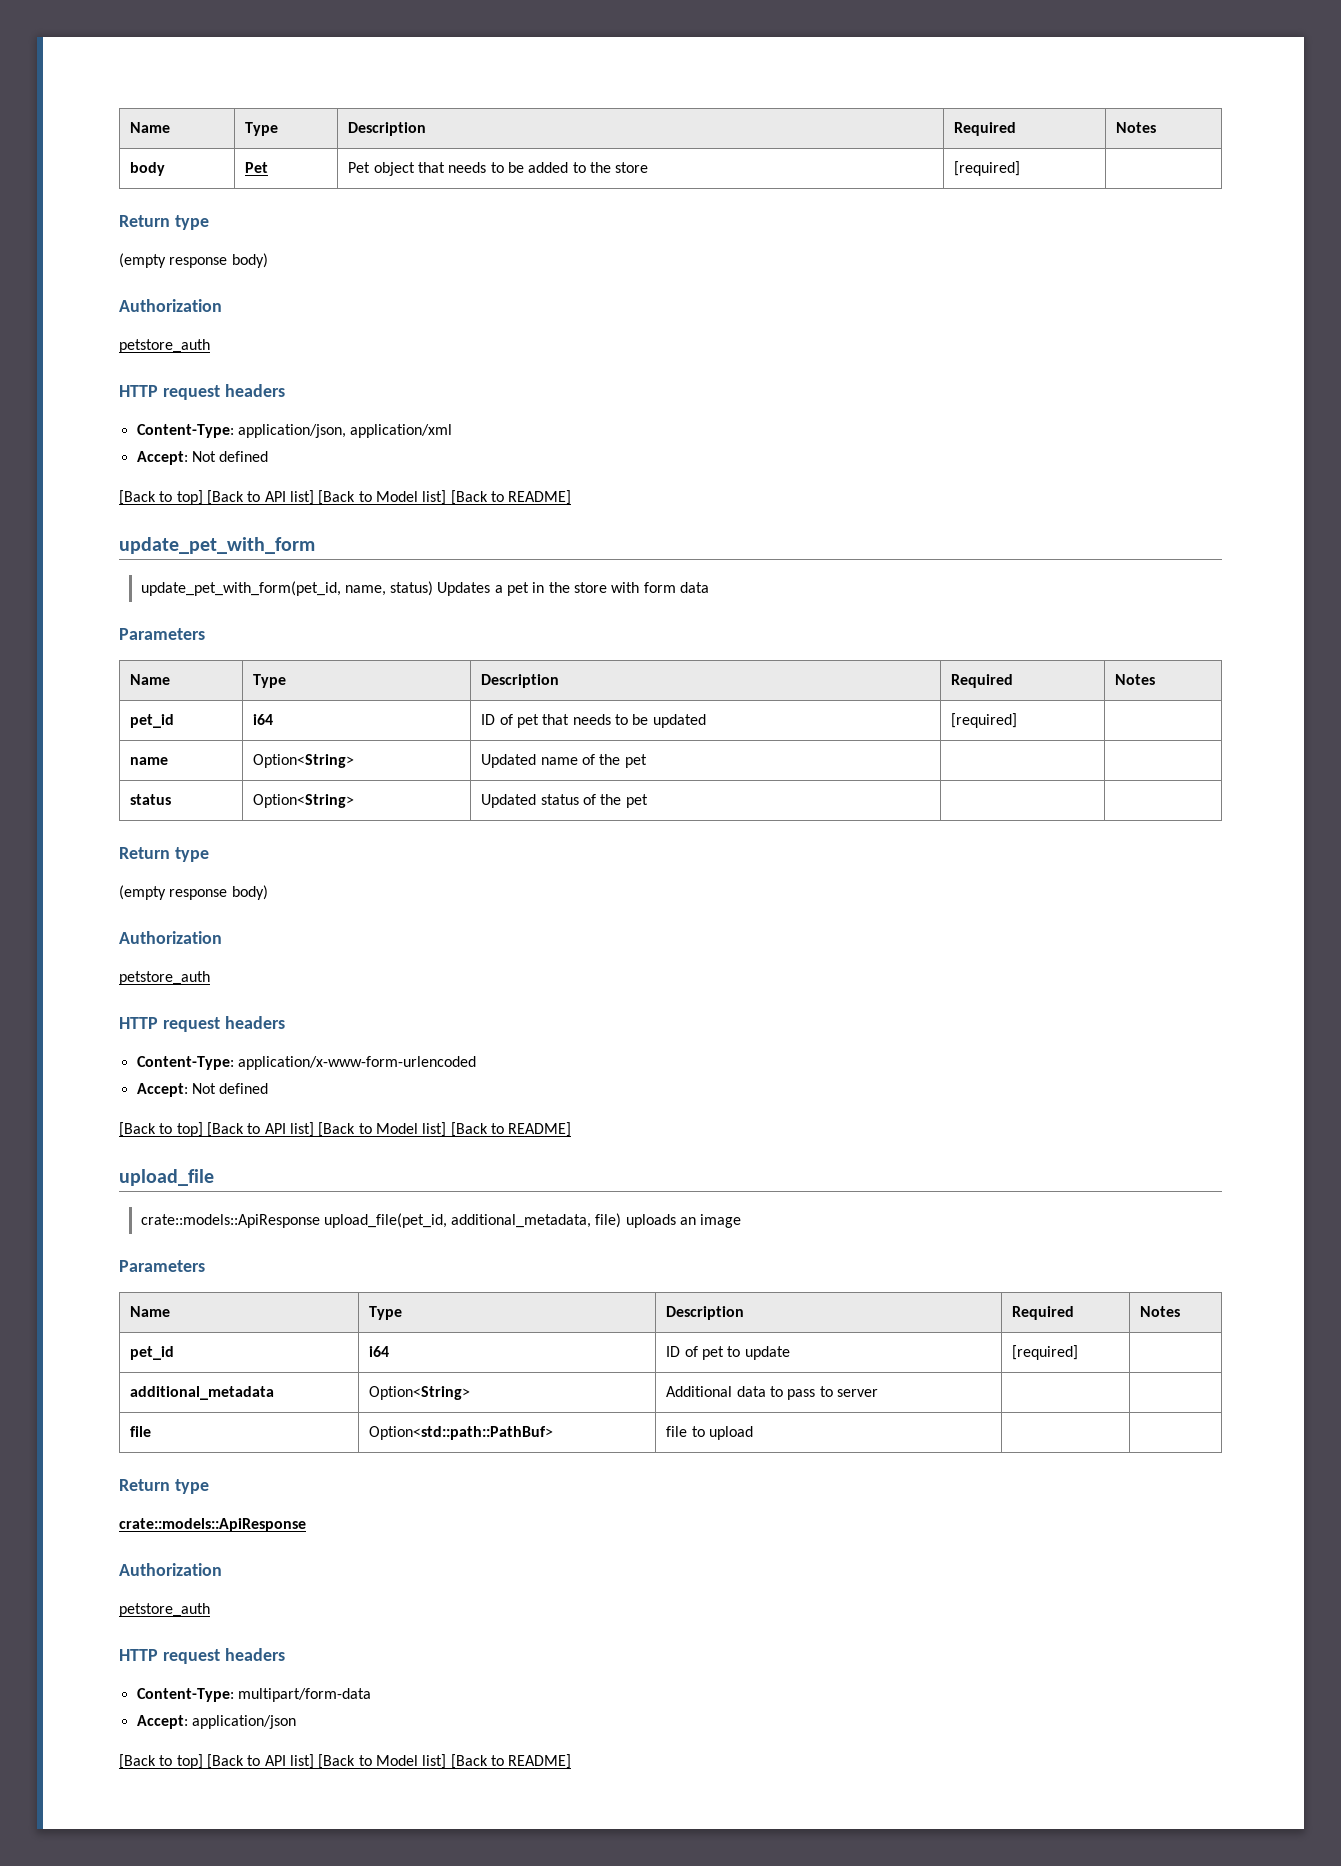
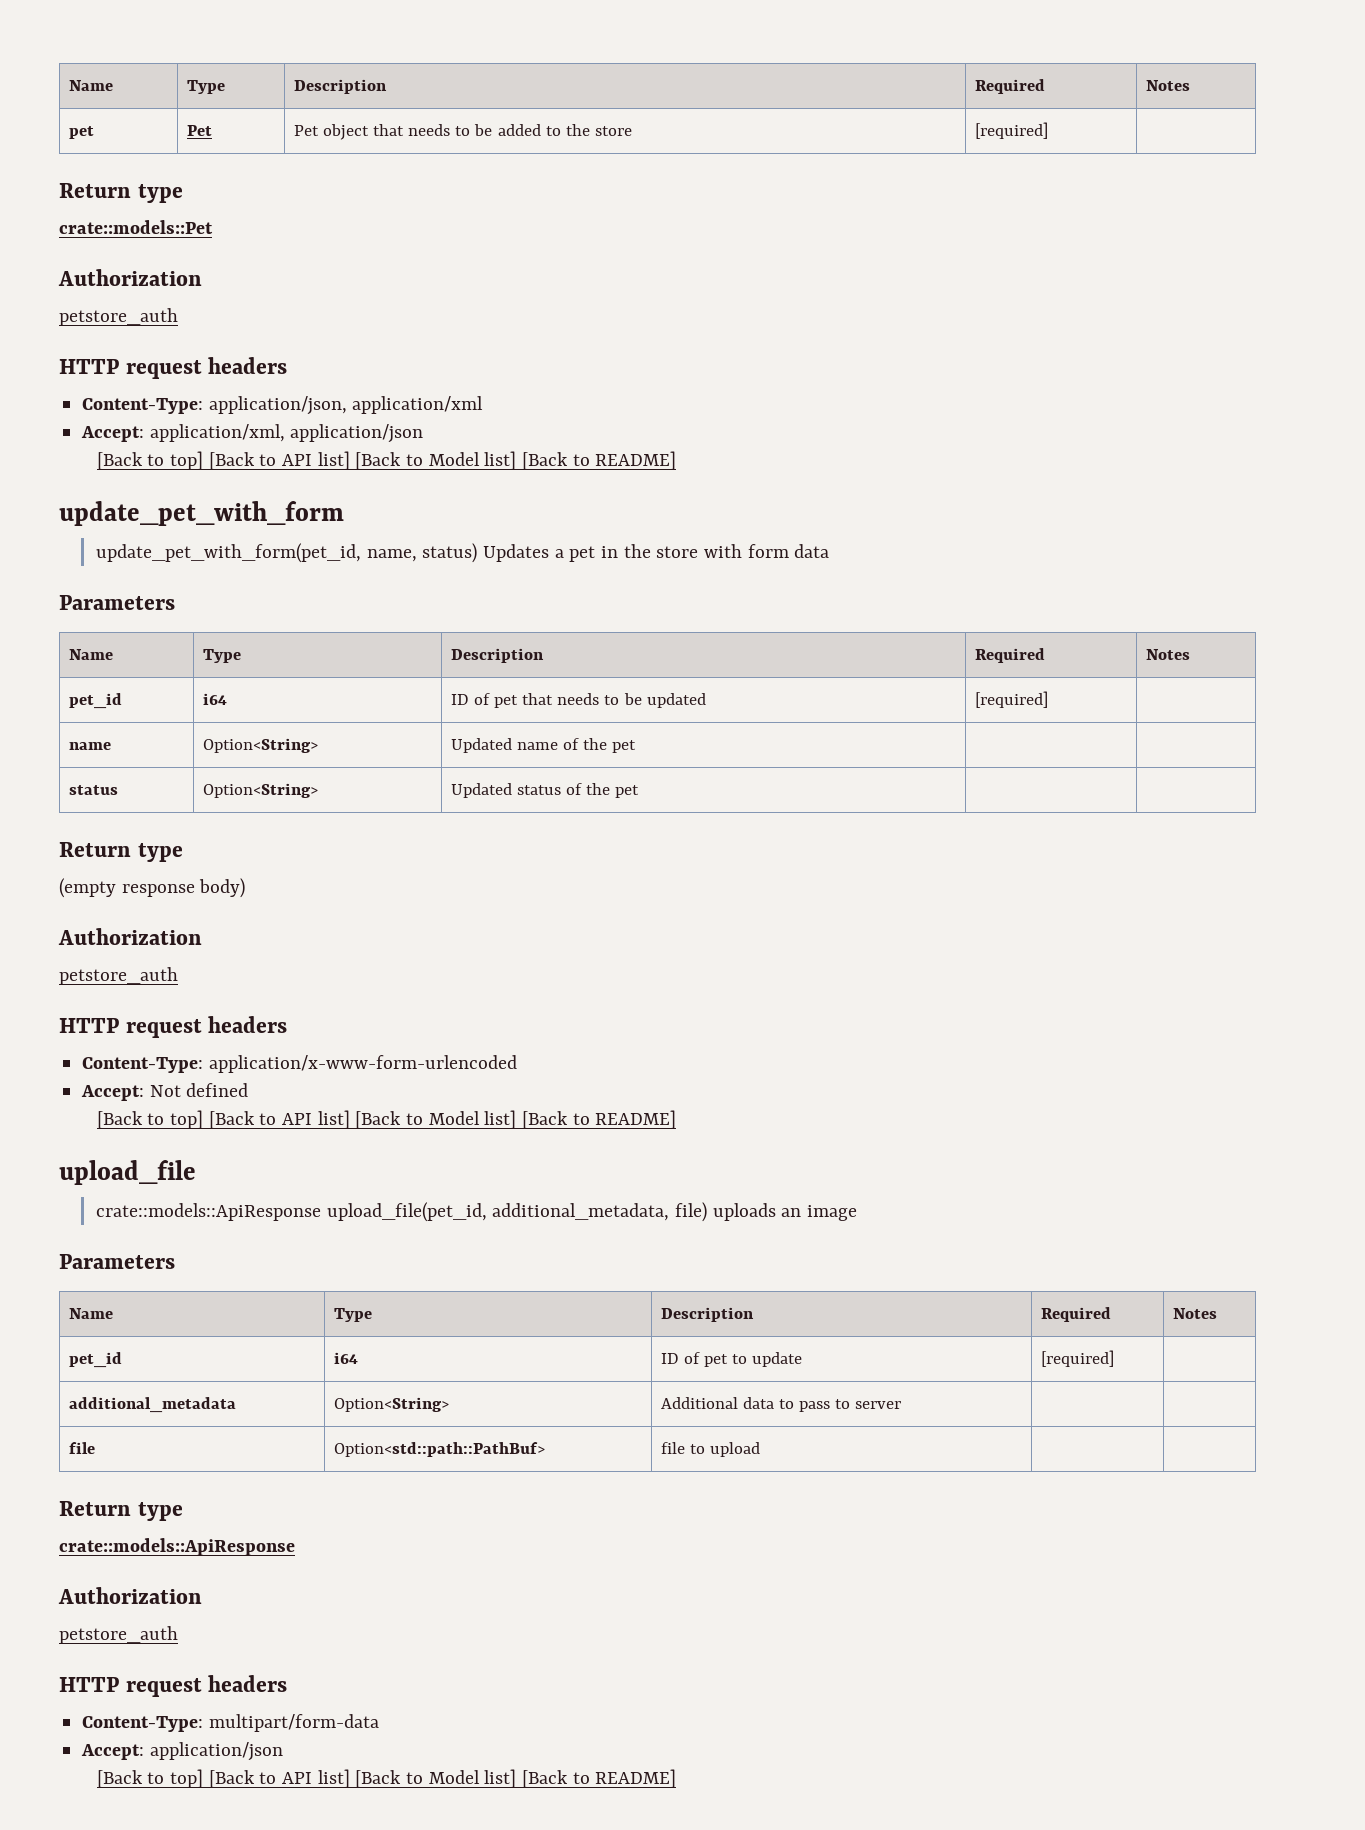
[130,122,171,133] [245,122,279,136] [348,122,427,136] [954,122,1017,136] [1116,122,1157,133] [130,162,166,176] Name | Type | Description | Required | Notes // body -> [68,80,113,91] [186,80,225,94] [293,79,387,94] [974,79,1045,94] [1145,80,1190,91] [68,126,94,139] Name | Type | Description | Required | Notes // pet
[119,253,268,268] (empty response body) -> [59,220,213,234] crate::models::Pet
[191,451,269,462] Not defined -> [149,424,424,443] application/xml, application/json

